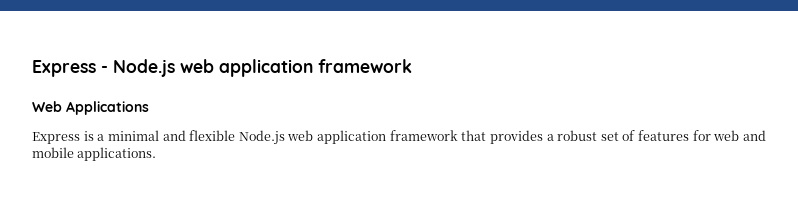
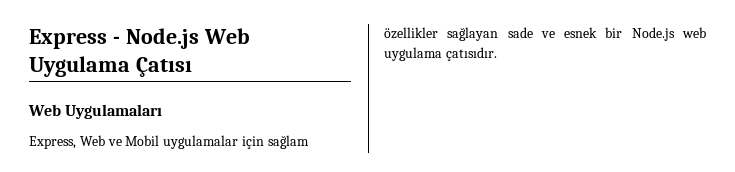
[180,59,412,77] [32,101,149,115] [32,130,767,145] [32,147,157,161] web application framework // Web Applications // Express is a minimal and flexible Node.js web application framework that provides a robust set of features for web and mobile applications. -> [203,28,250,44] [29,56,192,77] [28,104,163,119] [29,135,309,149] [384,27,706,41] [384,47,497,61] Web Uygulama Çatısı // Web Uygulamaları // Express, Web ve Mobil uygulamalar için sağlam özellikler sağlayan sade ve esnek bir Node.js web uygulama çatısıdır.

